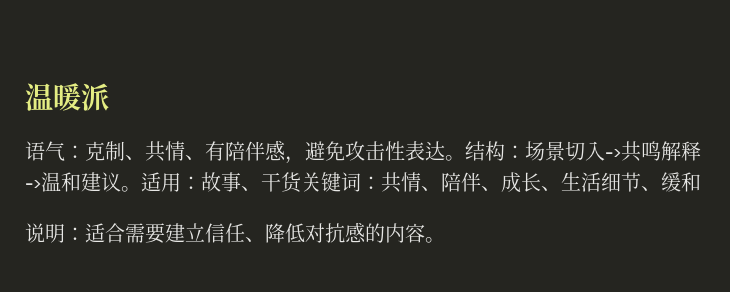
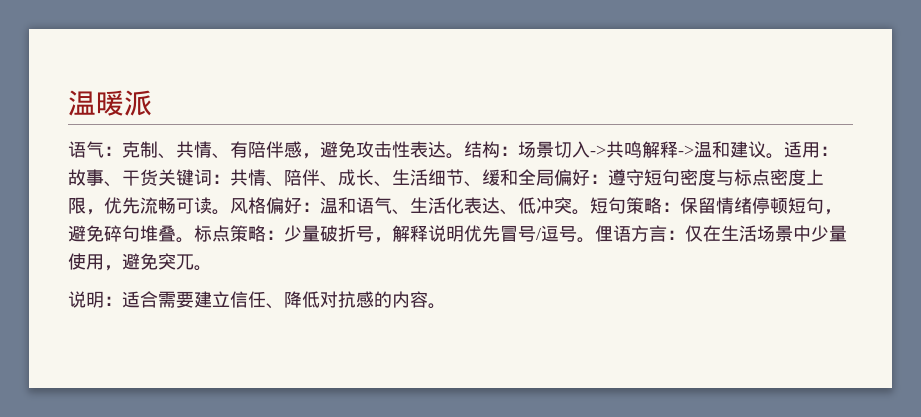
(701, 182) none -> [518,169,824,186] [68,197,842,215] [68,225,847,243] [68,253,212,271] 全局偏好：遵守短句密度与标点密度上限，优先流畅可读。风格偏好：温和语气、生活化表达、低冲突。短句策略：保留情绪停顿短句，避免碎句堆叠。标点策略：少量破折号，解释说明优先冒号/逗号。俚语方言：仅在生活场景中少量使用，避免突兀。

